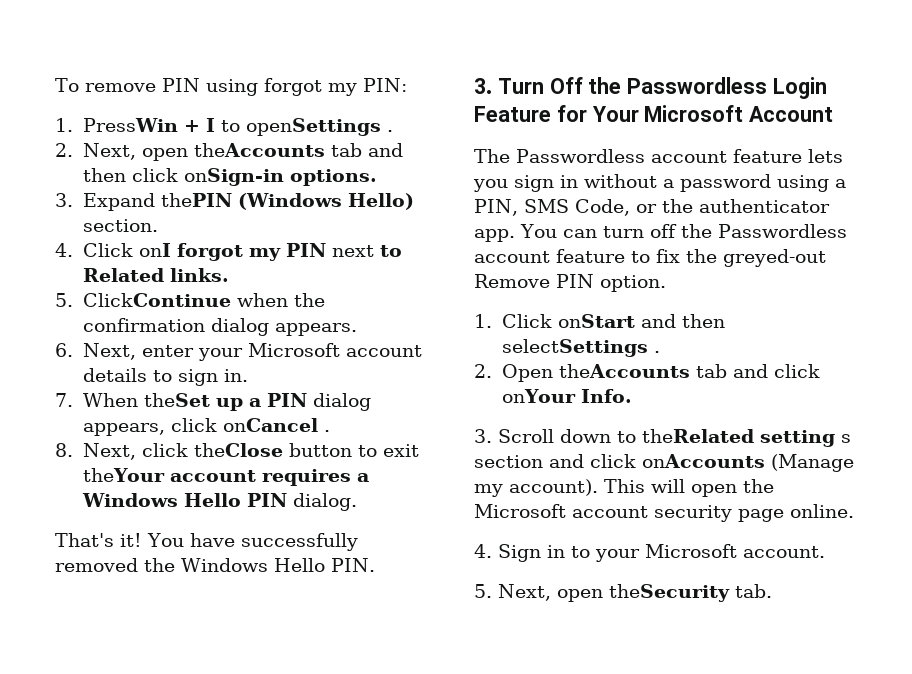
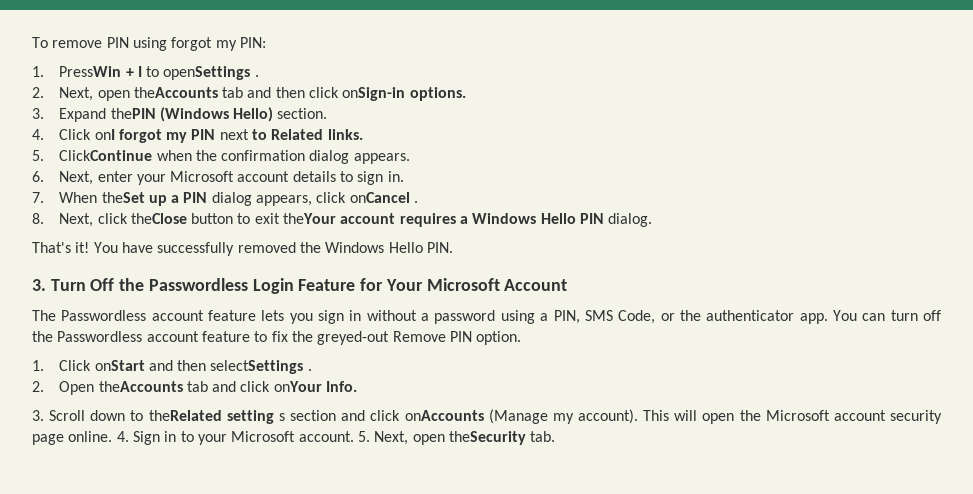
(854, 511) // -> (113, 436) none
(825, 552) // -> (354, 436) none

